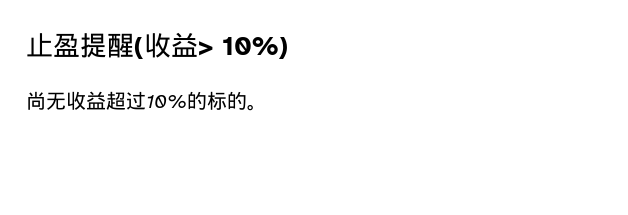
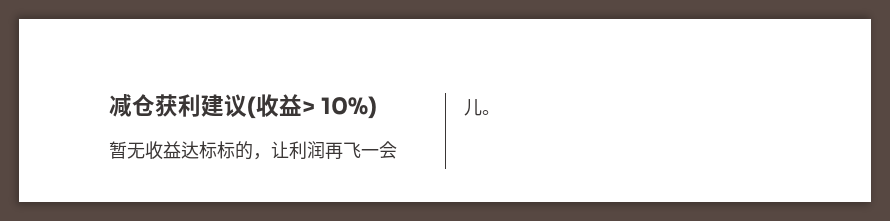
[26,33,134,58] 止盈提醒 -> [109,94,247,118] 减仓获利建议
[26,91,247,110] 尚无收益超过10%的标的 -> [109,141,397,160] [464,99,482,116] 暂无收益达标标的，让利润再飞一会儿

